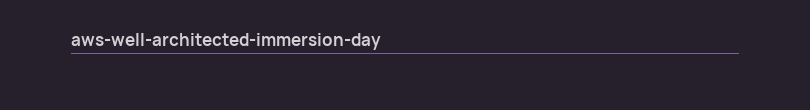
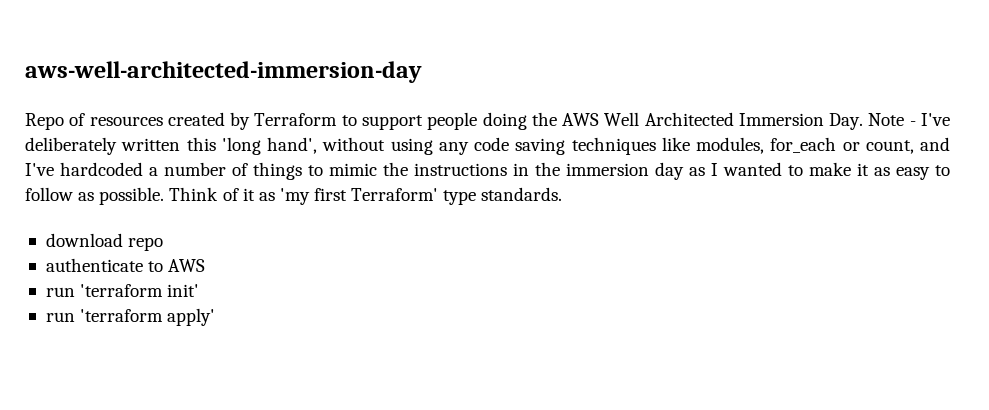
(381, 41) none -> [25,112,951,130] [25,137,950,155] [25,162,950,180] [25,187,563,205] [45,233,164,251] [45,258,206,272] [45,284,200,297] [45,308,216,326] // Repo of resources created by Terraform to support people doing the AWS Well Architected Immersion Day. Note - I've deliberately written this 'long hand', without using any code saving techniques like modules, for_each or count, and I've hardcoded a number of things to mimic the instructions in the immersion day as I wanted to make it as easy to follow as possible. Think of it as 'my first Terraform' type standards. // download repo // authenticate to AWS // run 'terraform init' // run 'terraform apply'

